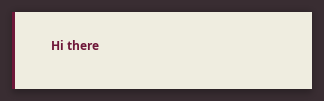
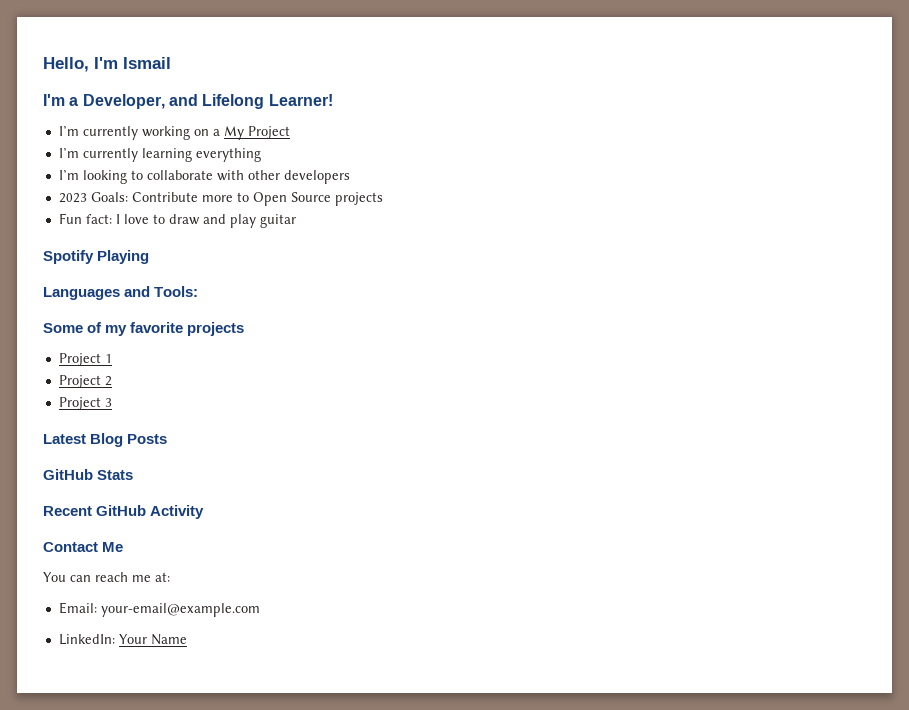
[51,40,100,50] Hi there -> [43,57,171,72] [43,94,333,109] [58,126,290,140] [58,148,261,162] [58,170,350,184] [58,192,383,206] [58,213,296,228] [43,250,150,264] [43,286,199,300] [43,322,245,336] [58,353,112,366] [58,375,112,388] [58,397,112,410] [43,433,168,447] [43,469,134,480] [43,505,205,519] [43,542,124,552] [43,572,170,582] [58,602,260,617] [58,634,187,645] Hello, I'm Ismail // I'm a Developer, and Lifelong Learner! // I’m currently working on a My Project // I’m currently learning everything // I’m looking to collaborate with other developers // 2023 Goals: Contribute more to Open Source projects // Fun fact: I love to draw and play guitar // Spotify Playing // Languages and Tools: // Some of my favorite projects // Project 1 // Project 2 // Project 3 // Latest Blog Posts // GitHub Stats // Recent GitHub Activity // Contact Me // You can reach me at: // Email: your-email@example.com // LinkedIn: Your Name

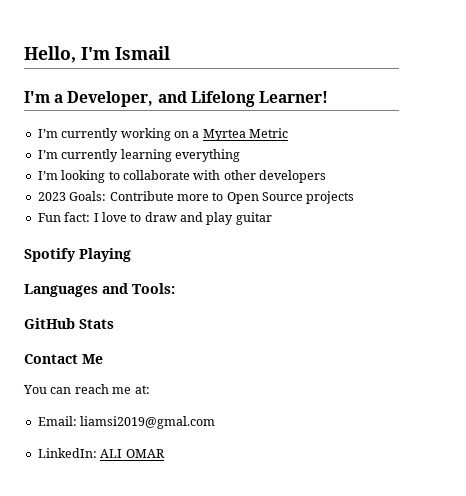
[223,126,290,140] My Project -> [202,128,288,141] Myrtea Metric
[43,322,245,336] [58,353,112,366] [58,375,112,388] [58,397,112,410] [43,433,168,447] // Some of my favorite projects // Project 1 // Project 2 // Project 3 // Latest Blog Posts -> (175, 288) none
[43,505,205,519] // Recent GitHub Activity -> (114, 324) none
[100,603,260,617] your-email@example.com -> [80,416,216,429] liamsi2019@gmal.com
[118,634,187,645] Your Name -> [100,449,165,458] ALI OMAR

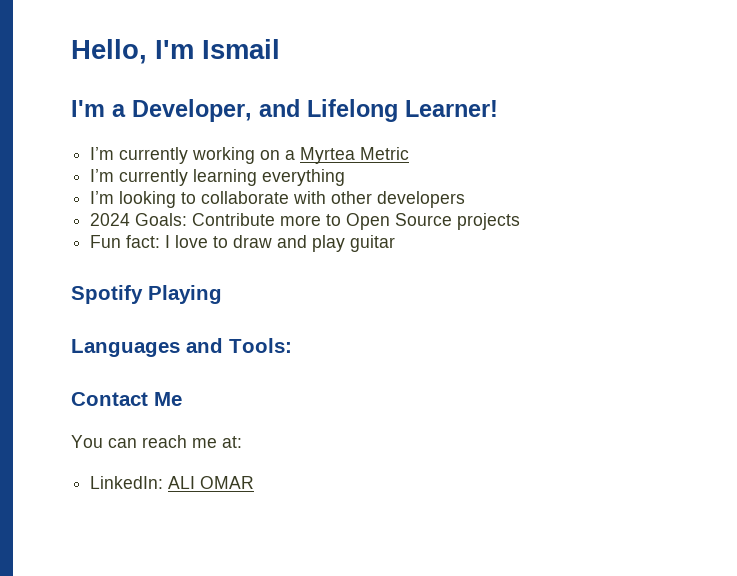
[37,192,66,201] 2023 -> [90,213,131,226] 2024
[24,318,114,329] // GitHub Stats -> (292, 345) none
[37,416,216,429] // Email: liamsi2019@gmal.com -> (242, 442) none

